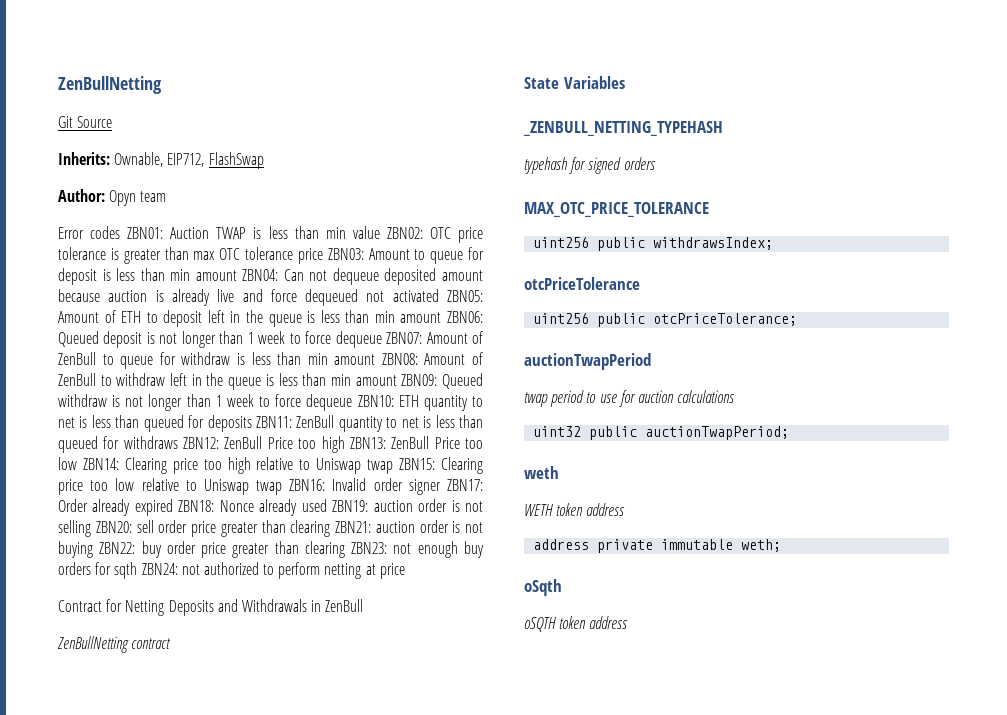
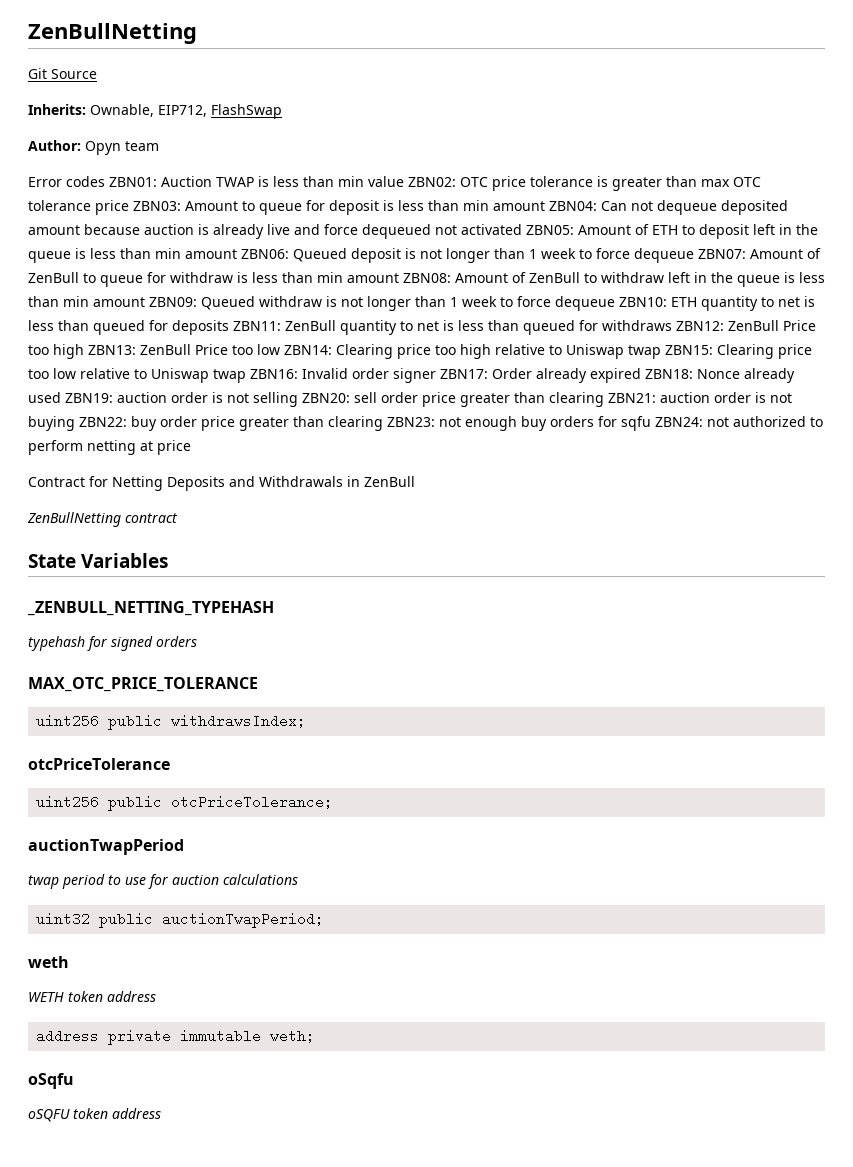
[114,562,138,579] sqth -> [621,416,651,431] sqfu
[524,579,562,596] [524,617,556,632] oSqth // oSQTH -> [28,1073,74,1089] [28,1109,70,1122] oSqfu // oSQFU

